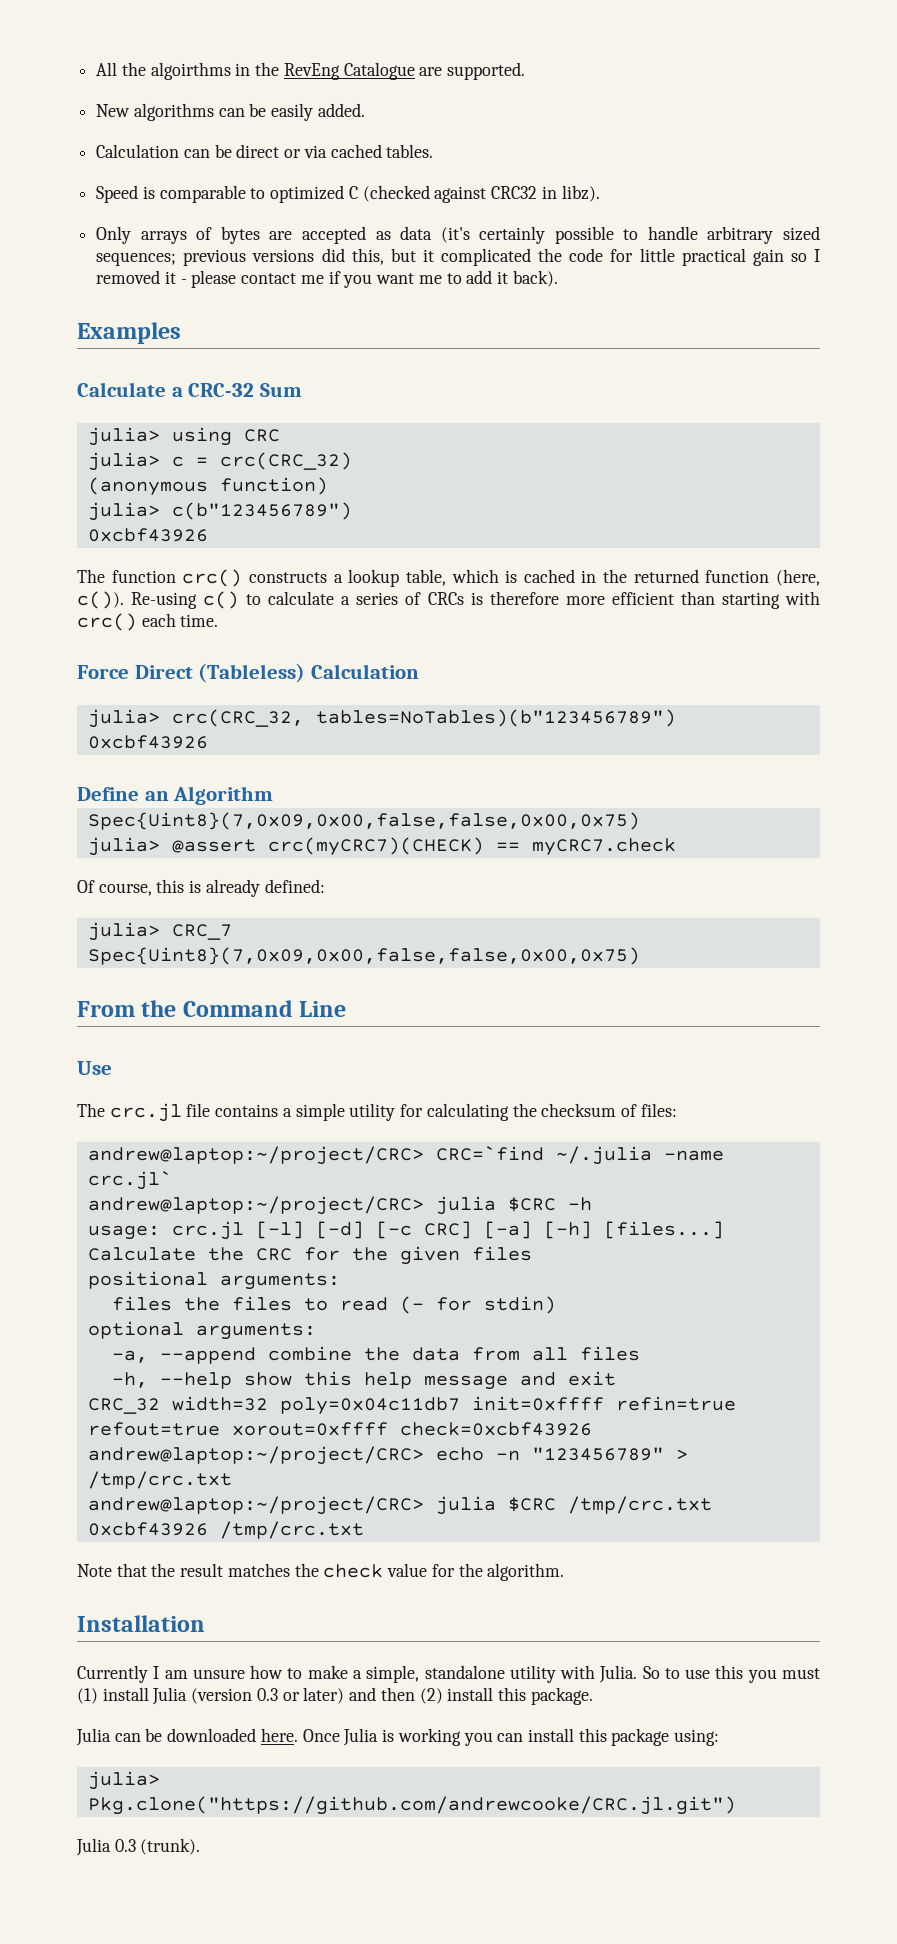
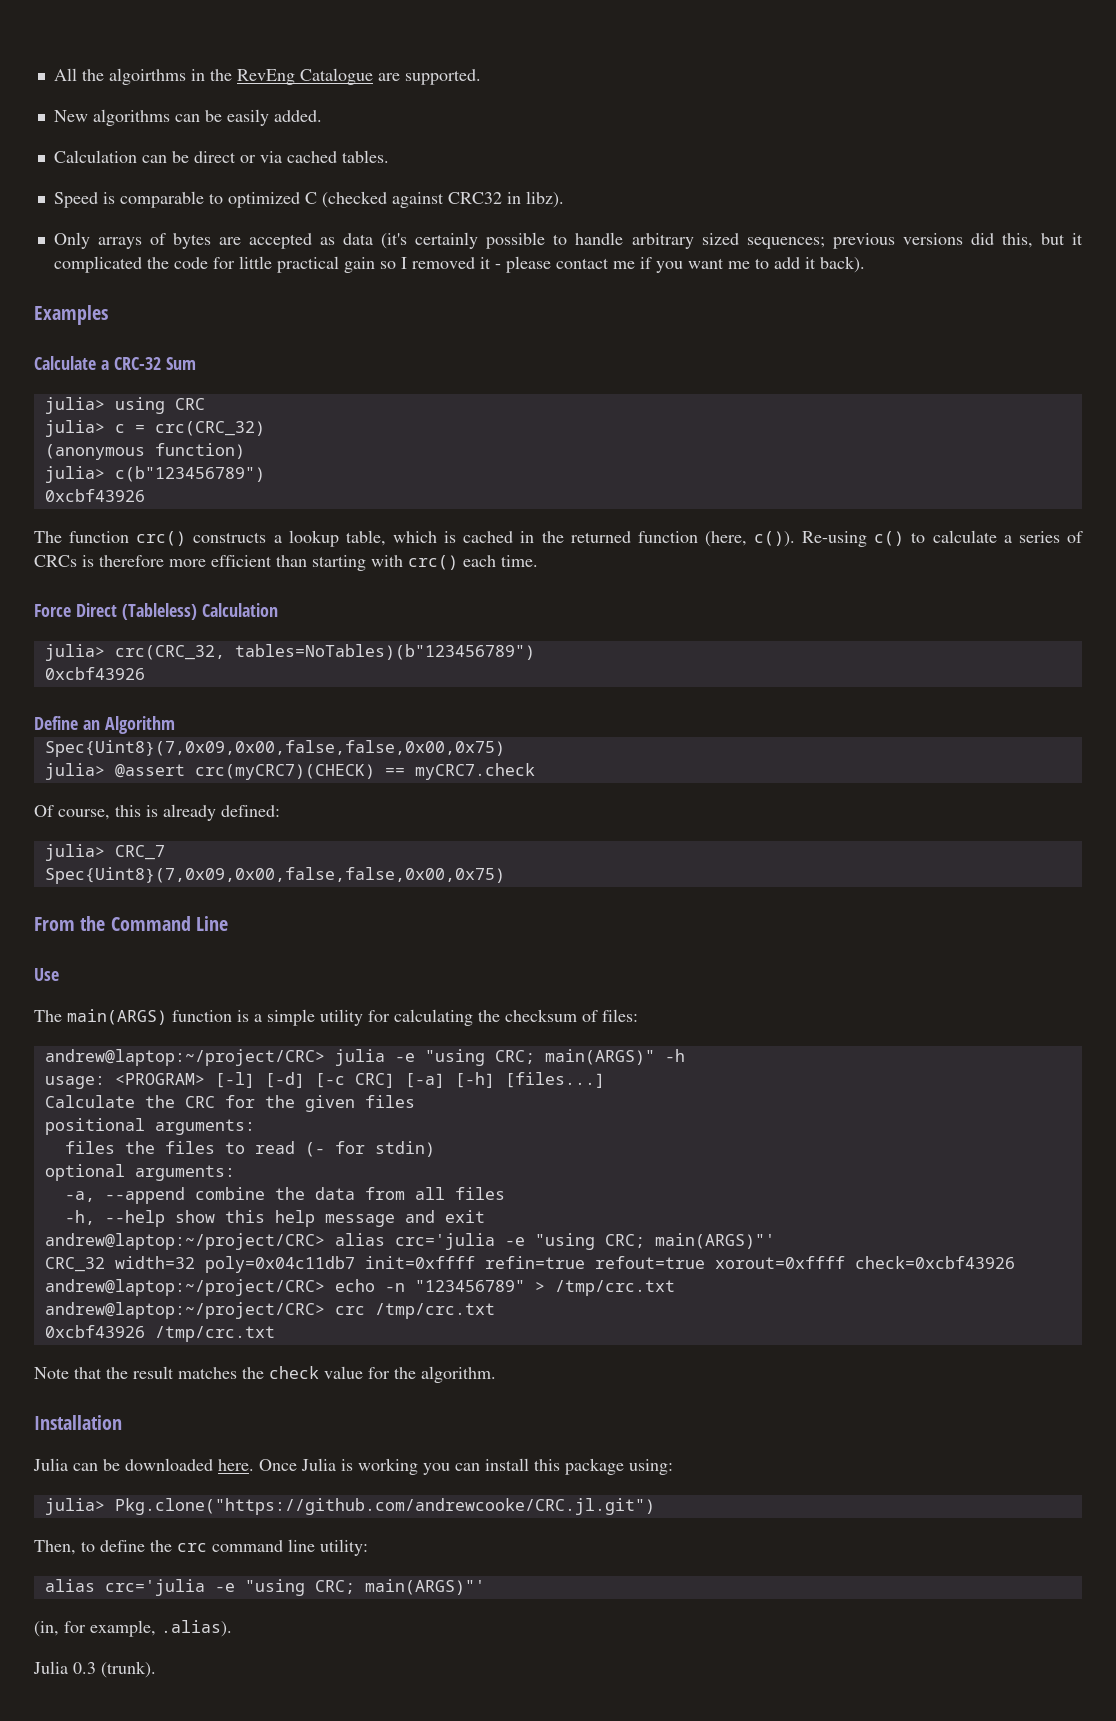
[109,1103,279,1122] crc.jl file contains -> [67,1009,249,1025] main(ARGS) function is
[435,1146,724,1165] [87,1171,172,1190] [87,1196,556,1215] CRC=`find ~/.julia -name crc.jl` // andrew@laptop:~/project/CRC> julia $CRC -> [334,1049,655,1066] julia -e "using CRC; main(ARGS)"
[171,1221,244,1240] crc.jl -> [114,1073,205,1085] <PROGRAM>
(616, 1378) none -> [44,1233,775,1250] // andrew@laptop:~/project/CRC> alias crc='julia -e "using CRC; main(ARGS)"'
[435,1496,556,1515] julia $CRC -> [334,1306,365,1315] crc
[77,1665,821,1683] [77,1687,593,1705] // Currently I am unsure how to make a simple, standalone utility with Julia. So to use this you must (1) install Julia (version 0.3 or later) and then (2) install this package. -> (122, 1422) none
(736, 1805) none -> [34,1539,368,1556] [44,1579,485,1596] [34,1620,232,1637] // Then, to define the crc command line utility: // alias crc='julia -e "using CRC; main(ARGS)"' // (in, for example, .alias).

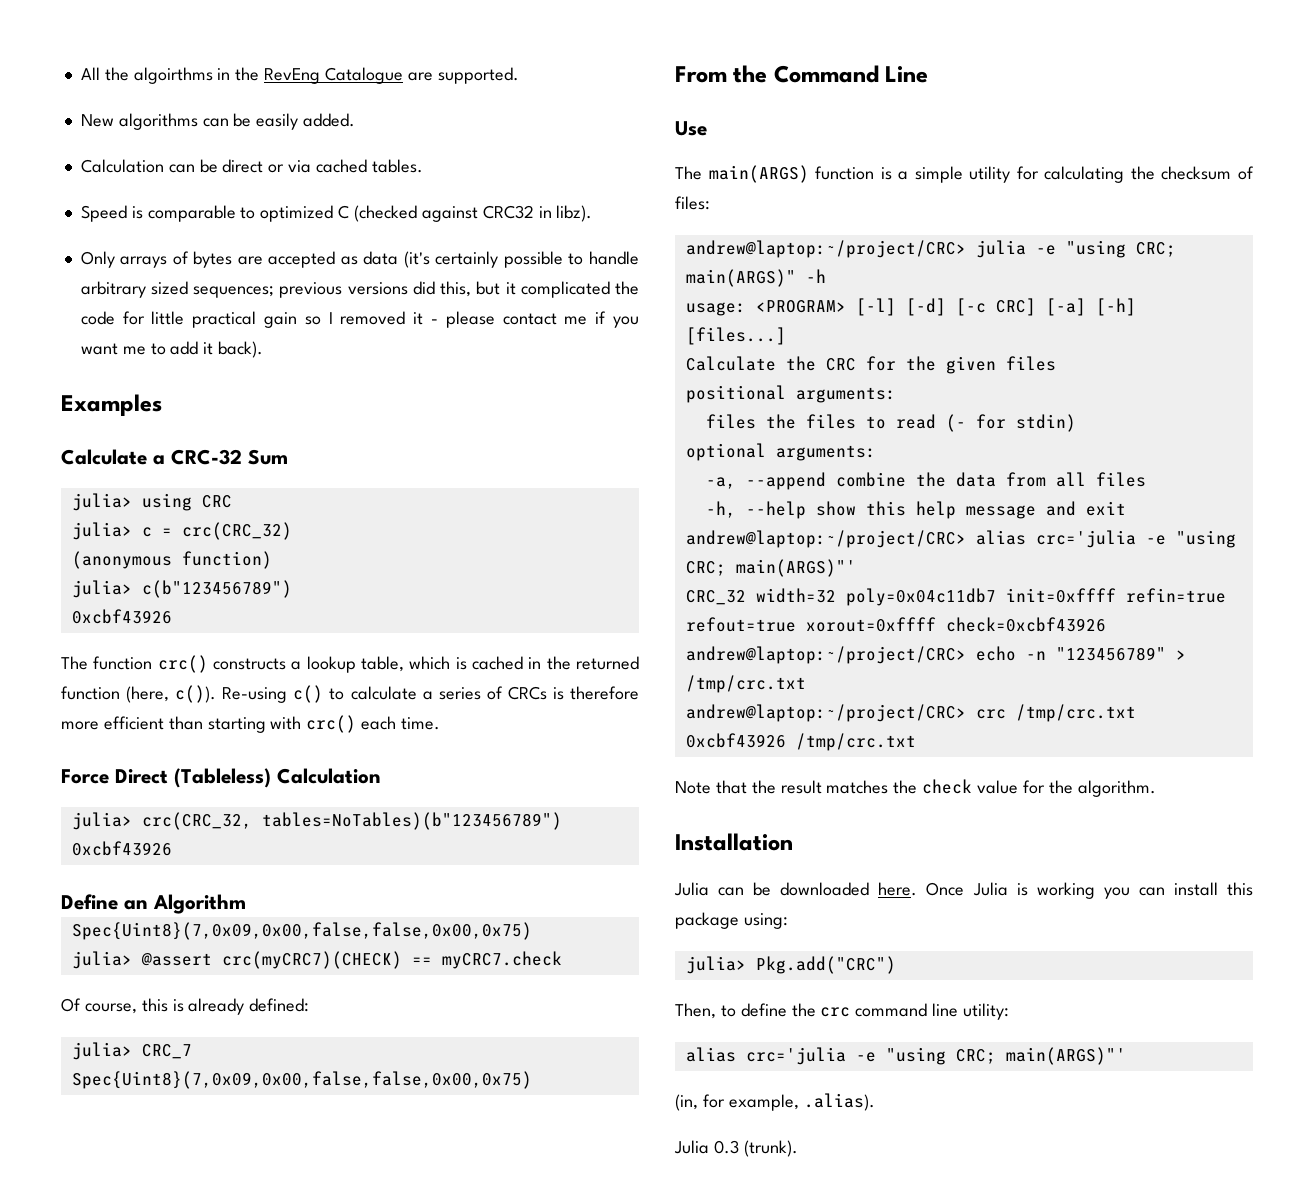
[114,1498,655,1515] Pkg.clone("https://github.com/andrewcooke/CRC.jl.git") -> [755,956,896,974] Pkg.add("CRC")

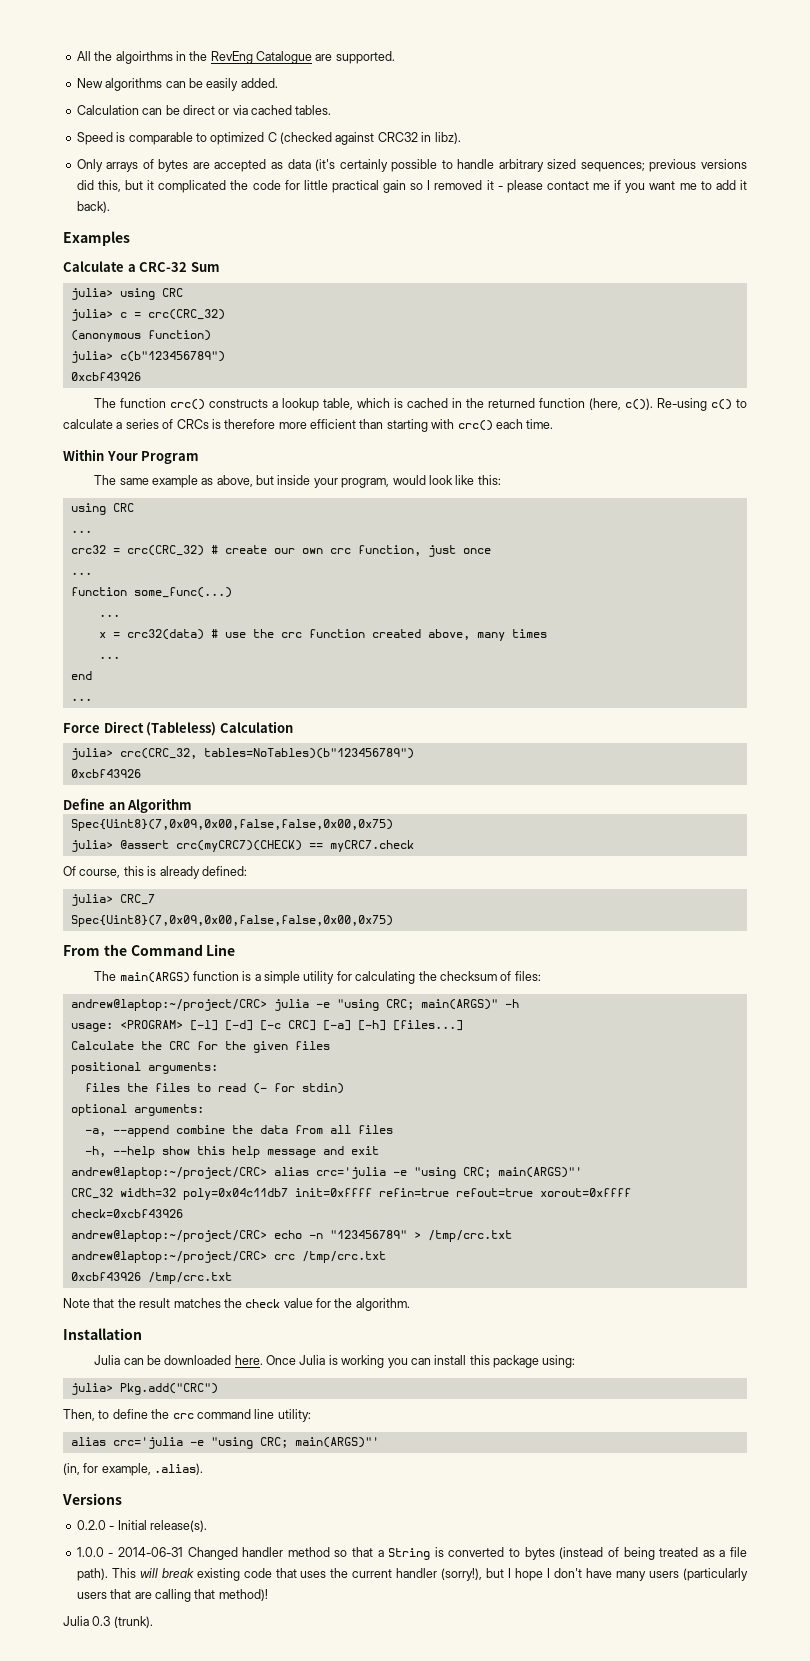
(441, 723) none -> [63,449,200,464] [94,475,501,488] [70,503,134,515] [70,530,92,533] [70,545,491,557] [70,572,92,575] [70,587,232,598] [98,614,120,617] [98,629,547,641] [98,656,120,659] [70,671,92,680] [70,698,92,701] // Within Your Program // The same example as above, but inside your program, would look like this: // using CRC // ... // crc32 = crc(CRC_32) # create our own crc function, just once // ... // function some_func(...) // ... // x = crc32(data) # use the crc function created above, many times // ... // end // ...
[675,121,707,136] // Use -> (236, 950) none
(875, 1102) none -> [62,1493,122,1505] [76,1520,207,1532] [76,1547,747,1560] [76,1568,748,1581] [76,1589,268,1602] // Versions // 0.2.0 - Initial release(s). // 1.0.0 - 2014-06-31 Changed handler method so that a String is converted to bytes (instead of being treated as a file path). This will break existing code that uses the current handler (sorry!), but I hope I don't have many users (particularly users that are calling that method)!

